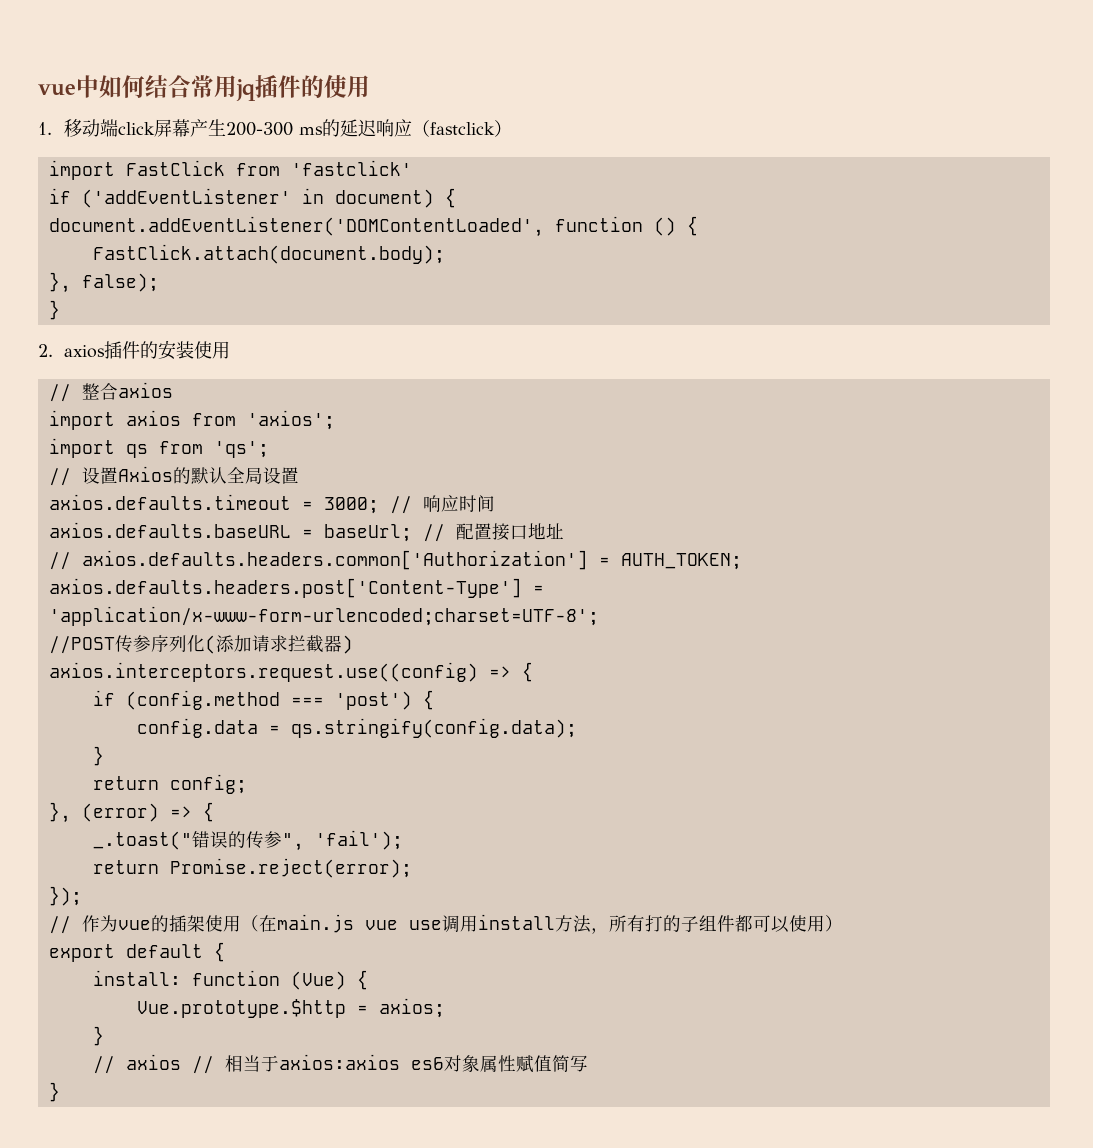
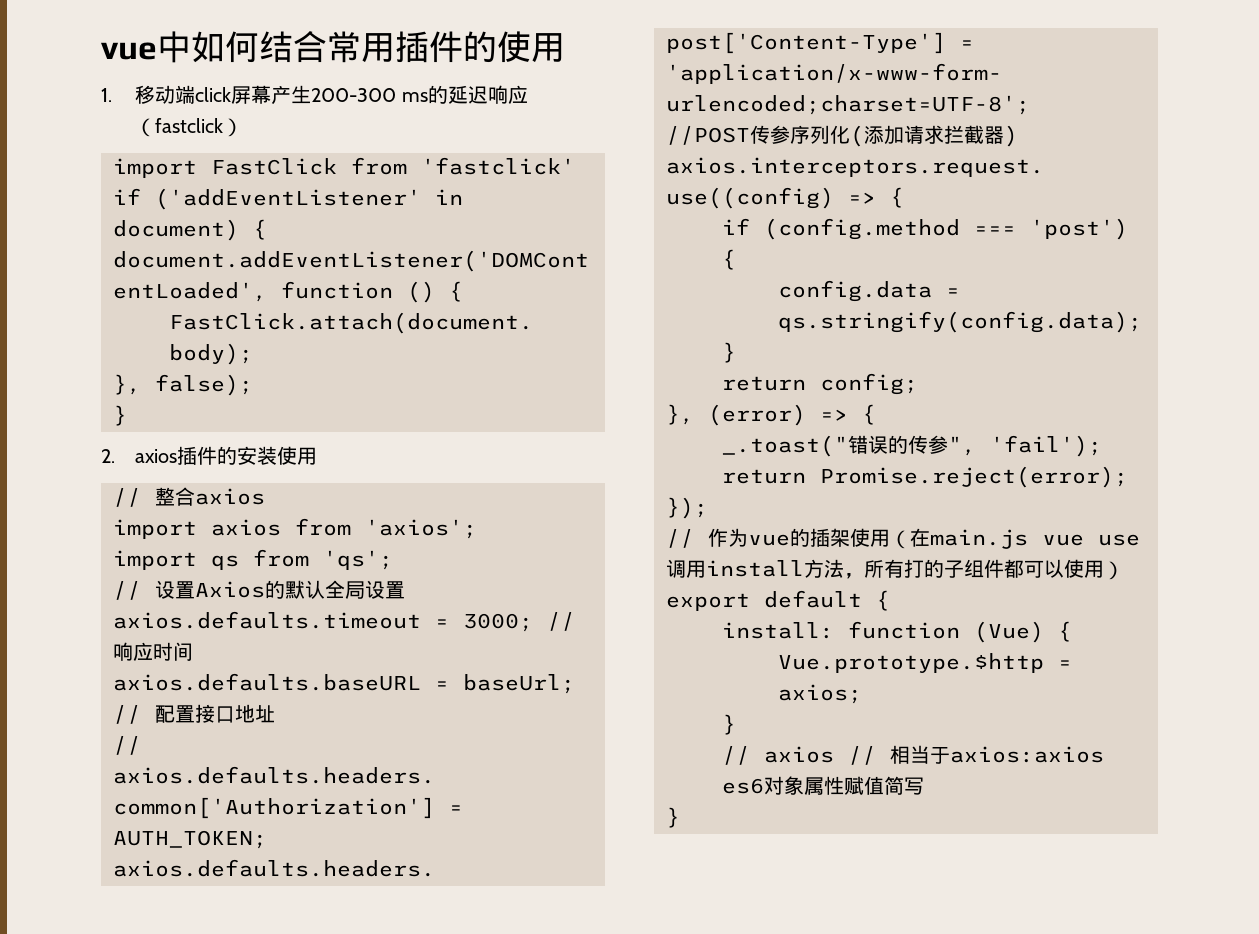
[236,79,255,101] jq -> (395, 48) none

